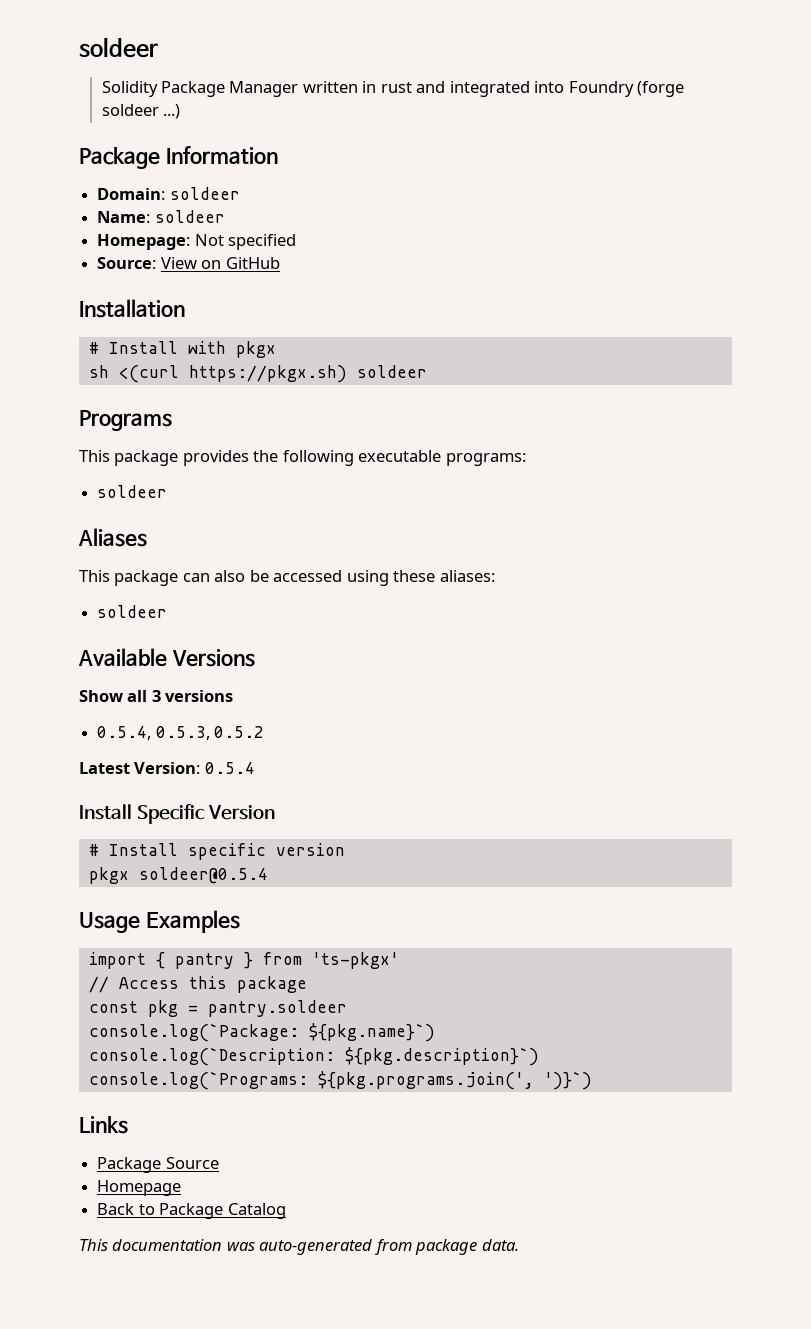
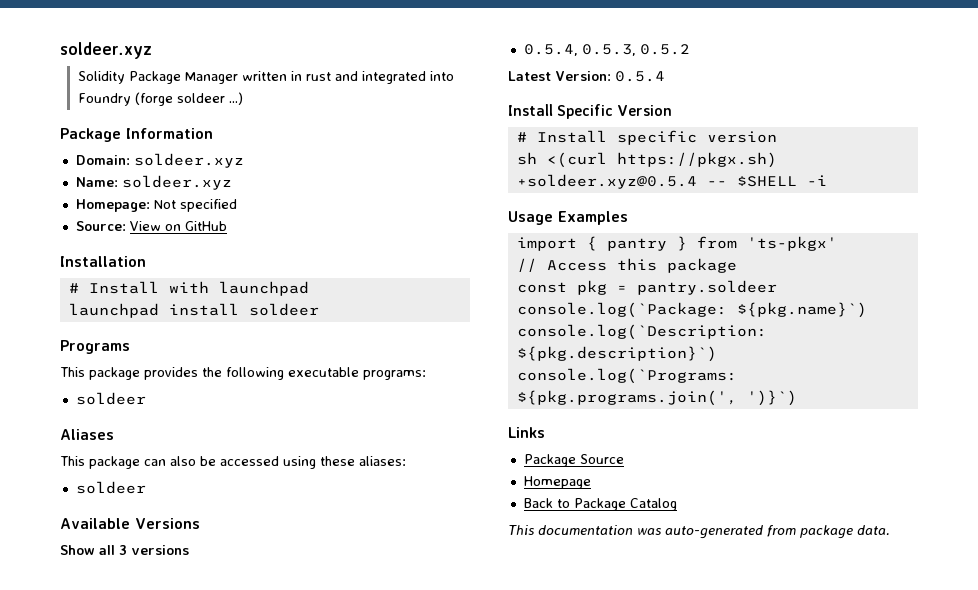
[79,37,158,58] soldeer -> [60,42,152,59] soldeer.xyz
[169,187,240,200] soldeer -> [133,153,244,168] soldeer.xyz
[154,210,225,223] soldeer -> [121,175,232,190] soldeer.xyz
[235,341,276,358] [88,365,347,383] pkgx // sh <(curl https://pkgx.sh) -> [218,281,309,296] [68,303,239,318] launchpad // launchpad install
[88,867,268,884] pkgx soldeer@0.5.4 -> [516,152,777,168] [516,174,827,189] sh <(curl https://pkgx.sh) +soldeer.xyz@0.5.4 -- $SHELL -i

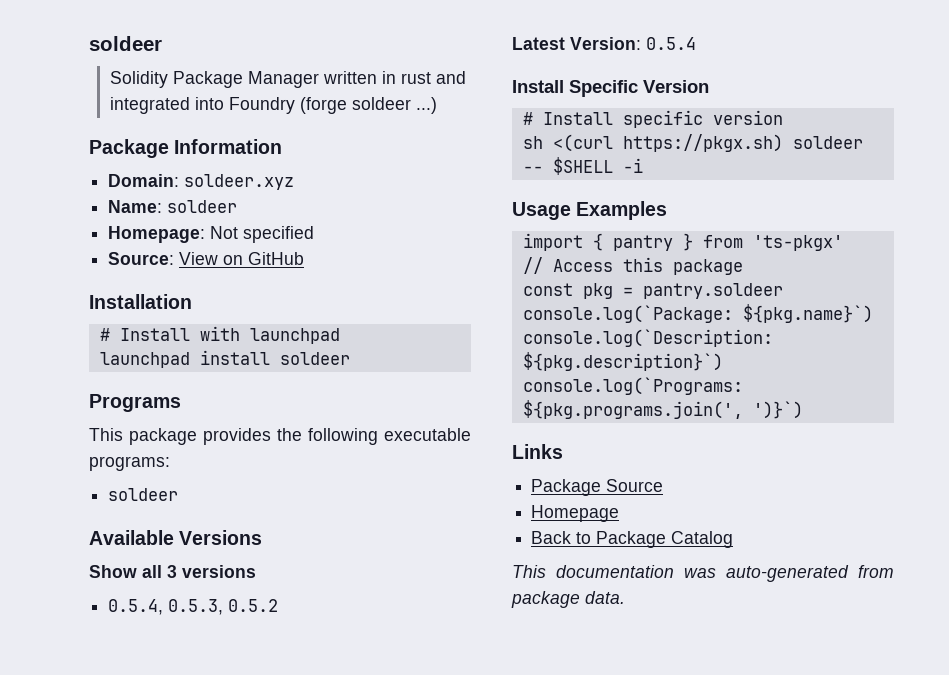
[60,42,152,59] soldeer.xyz -> [89,36,162,51] soldeer
[121,175,232,190] soldeer.xyz -> [167,200,238,213] soldeer
[60,429,114,440] [60,456,406,469] [75,481,146,494] // Aliases // This package can also be accessed using these aliases: // soldeer -> (179, 494) none
[516,174,697,189] +soldeer.xyz@0.5.4 -> [792,136,863,149] soldeer

